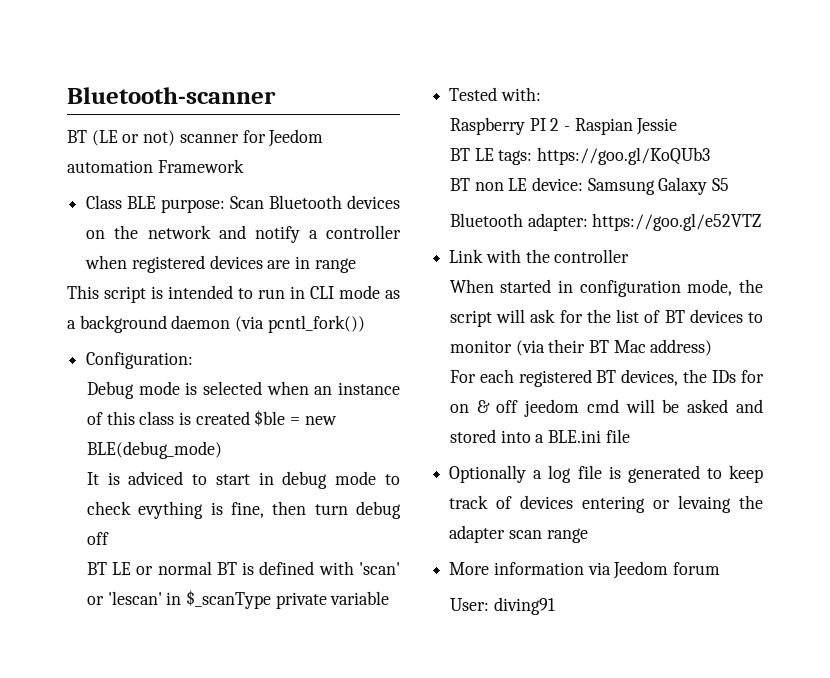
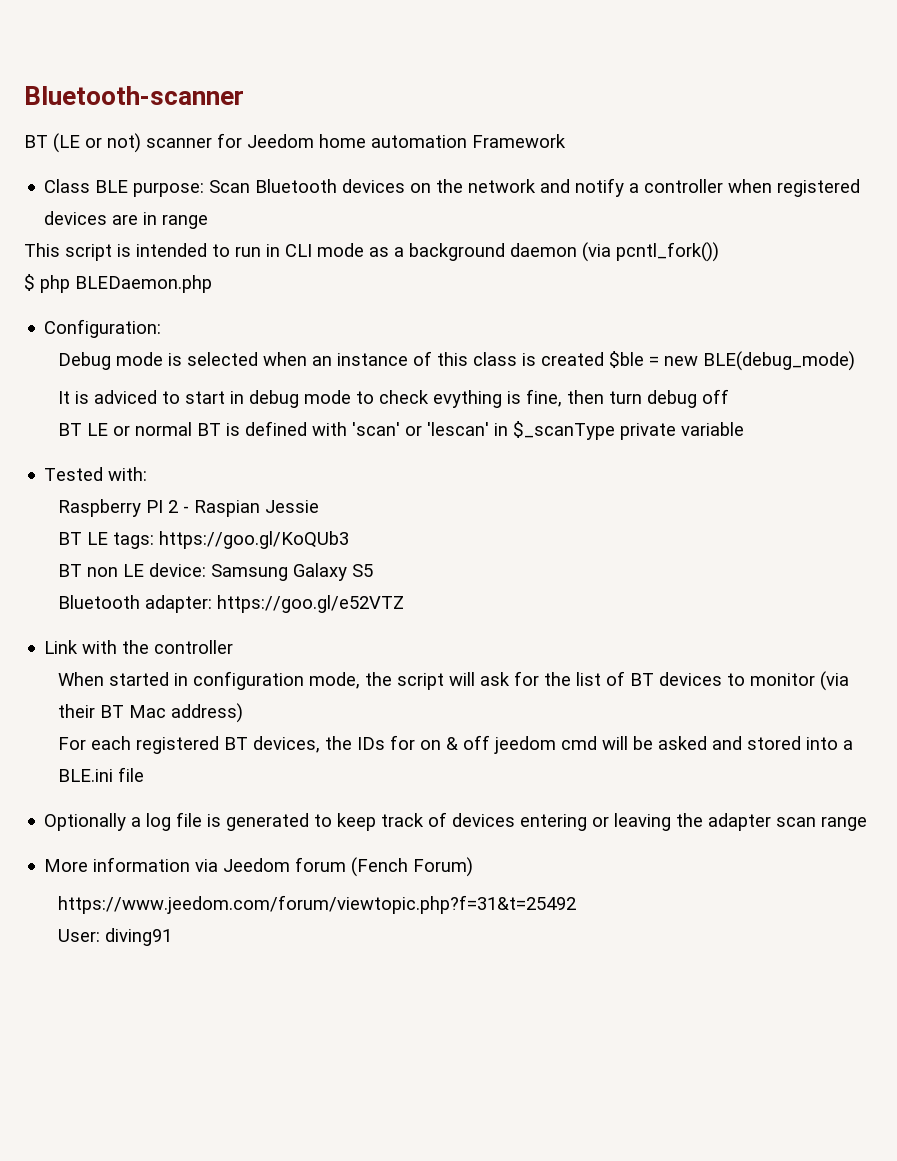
(324, 138) none -> [319,134,366,148] home
(365, 324) none -> [24,274,212,293] // $ php BLEDaemon.php
[678,495,732,513] levaing -> [614,813,672,831] leaving
(721, 568) none -> [351,857,474,877] [58,895,577,914] (Fench Forum) // https://www.jeedom.com/forum/viewtopic.php?f=31&t=25492

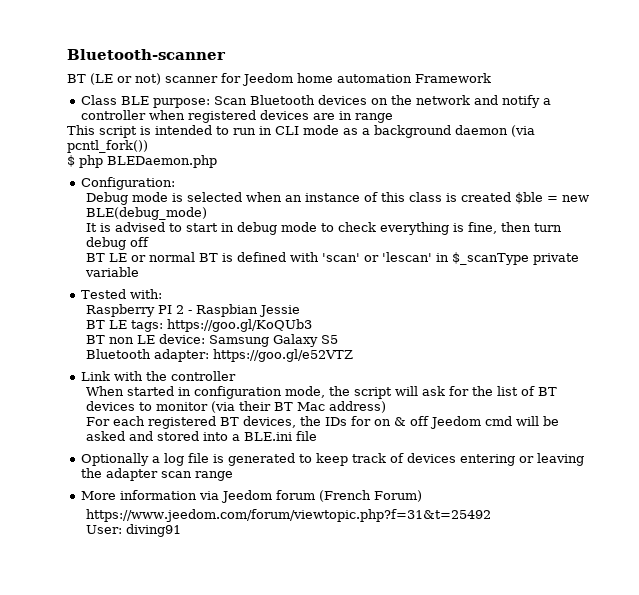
[94,390,158,404] adviced -> [115,222,166,232] advised
[433,390,503,408] evything -> [380,222,450,235] everything
[194,500,261,517] Raspian -> [196,304,259,317] Raspbian
[494,736,557,754] jeedom -> [430,416,482,429] Jeedom
[351,857,409,877] (Fench -> [318,490,371,502] (French

